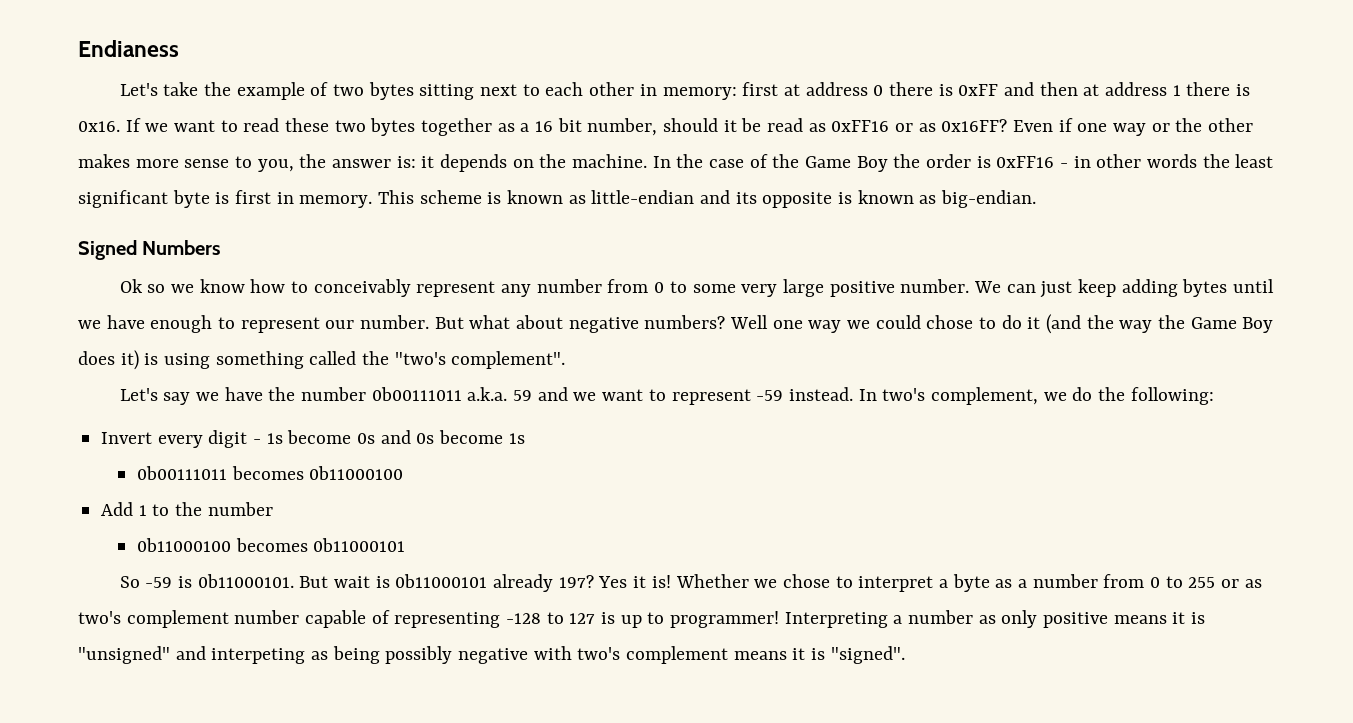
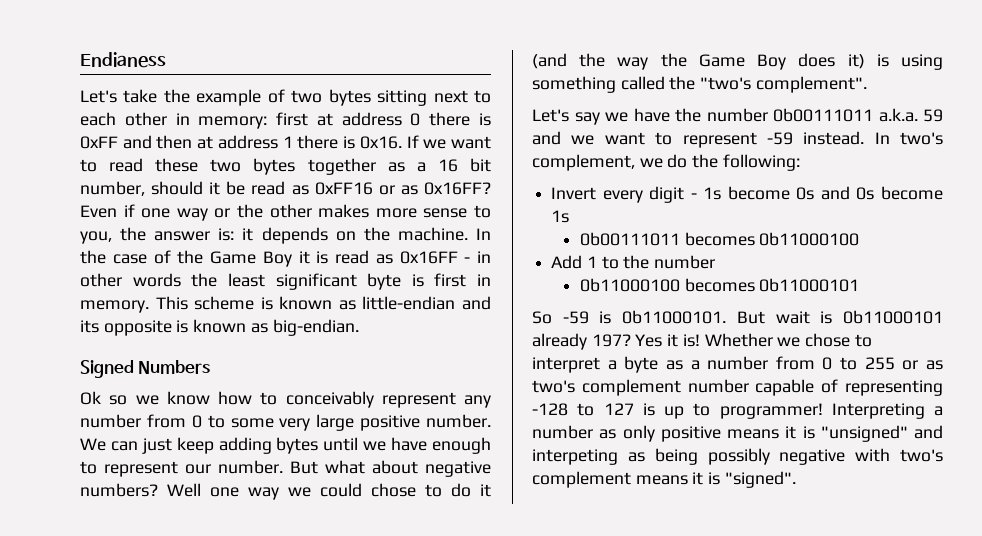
[893,154,1055,168] the order is 0xFF16 -> [298,250,458,264] it is read as 0x16FF

